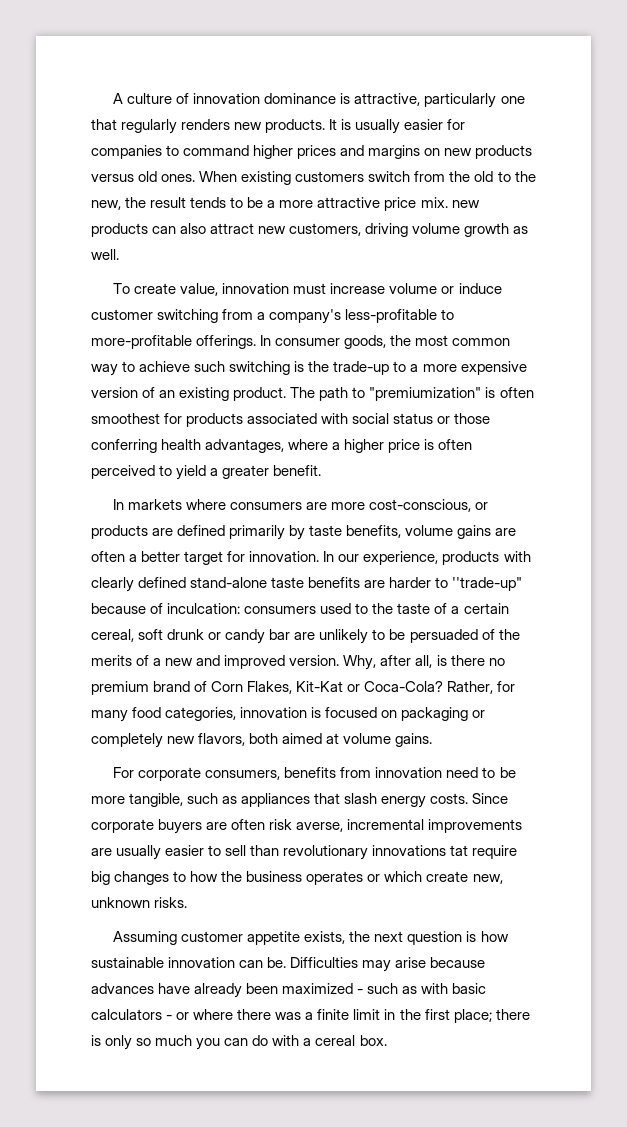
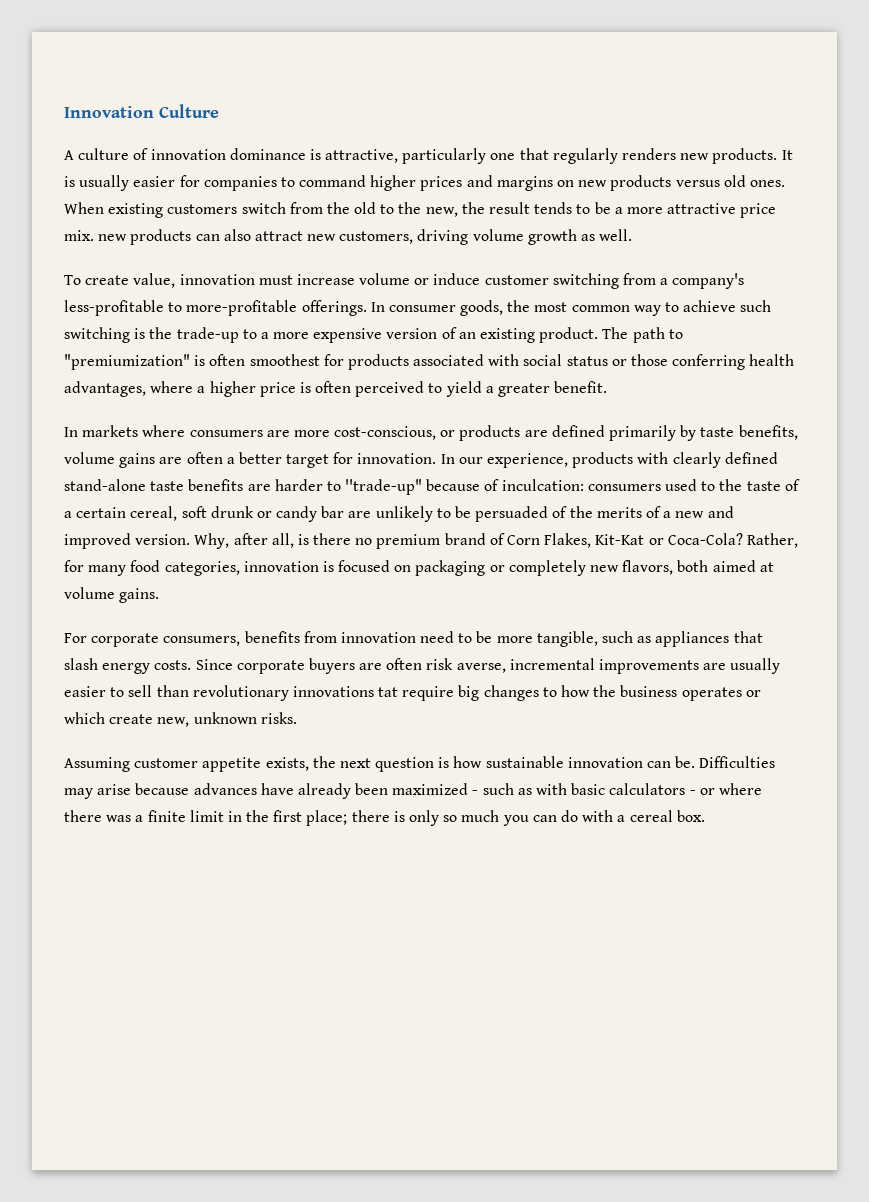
(113, 98) none -> [64,104,219,118] Innovation Culture //

